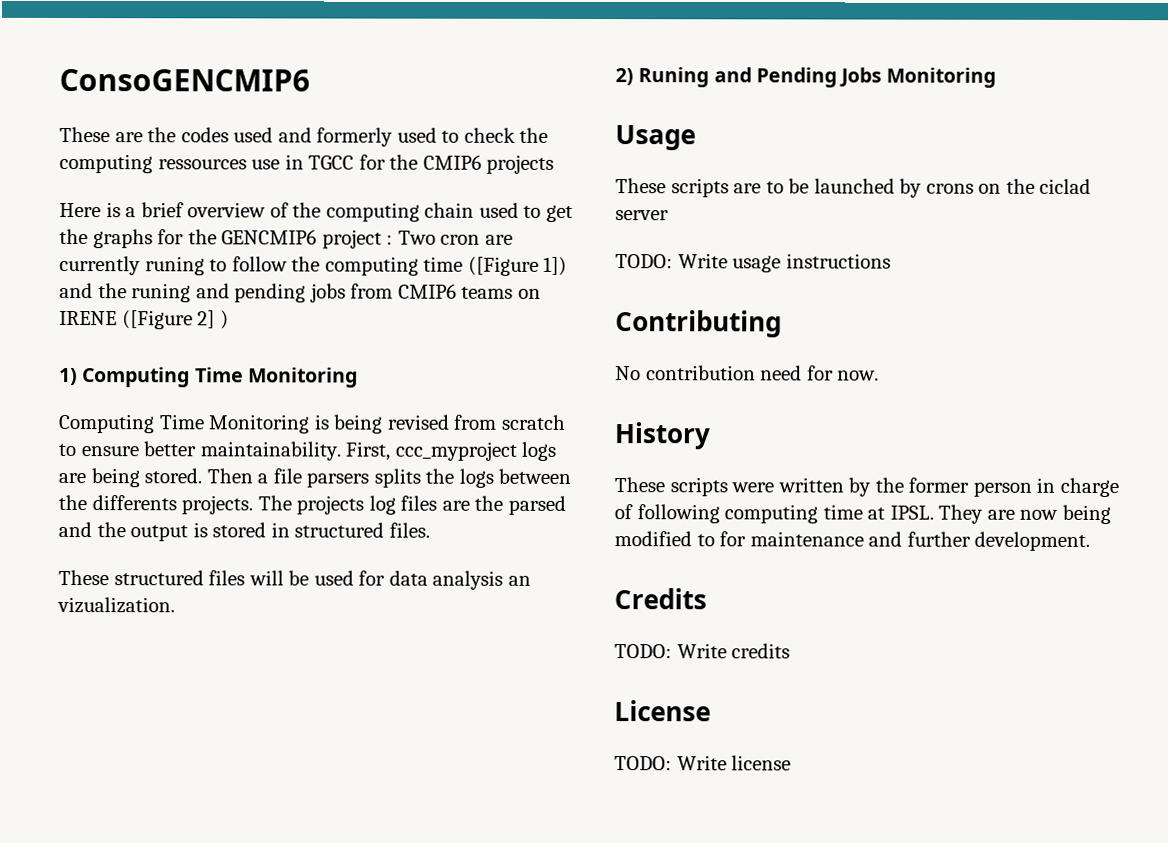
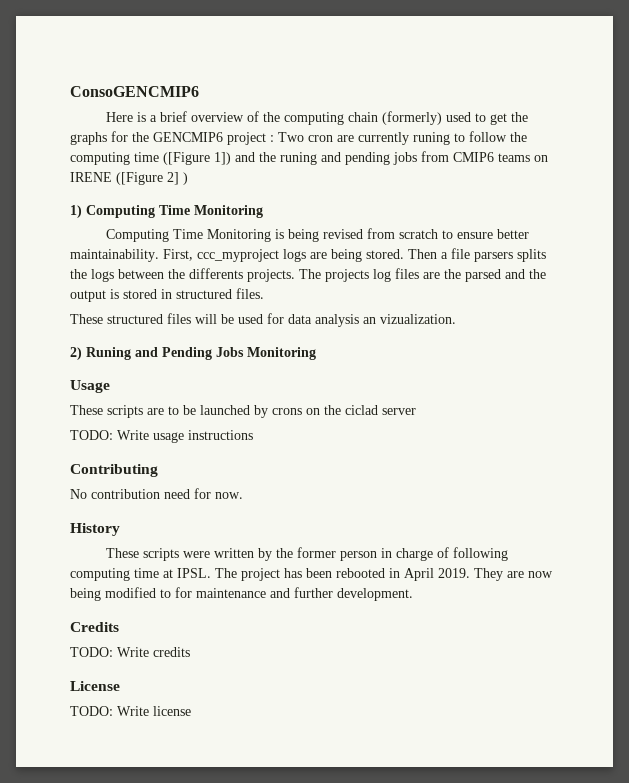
[59,126,549,147] [59,153,555,174] // These are the codes used and formerly used to check the computing ressources use in TGCC for the CMIP6 projects -> (199, 91) none
(475, 210) none -> [381,111,442,125] (formerly)
(934, 512) none -> [215,568,470,581] The project has been rebooted in April 2019.

